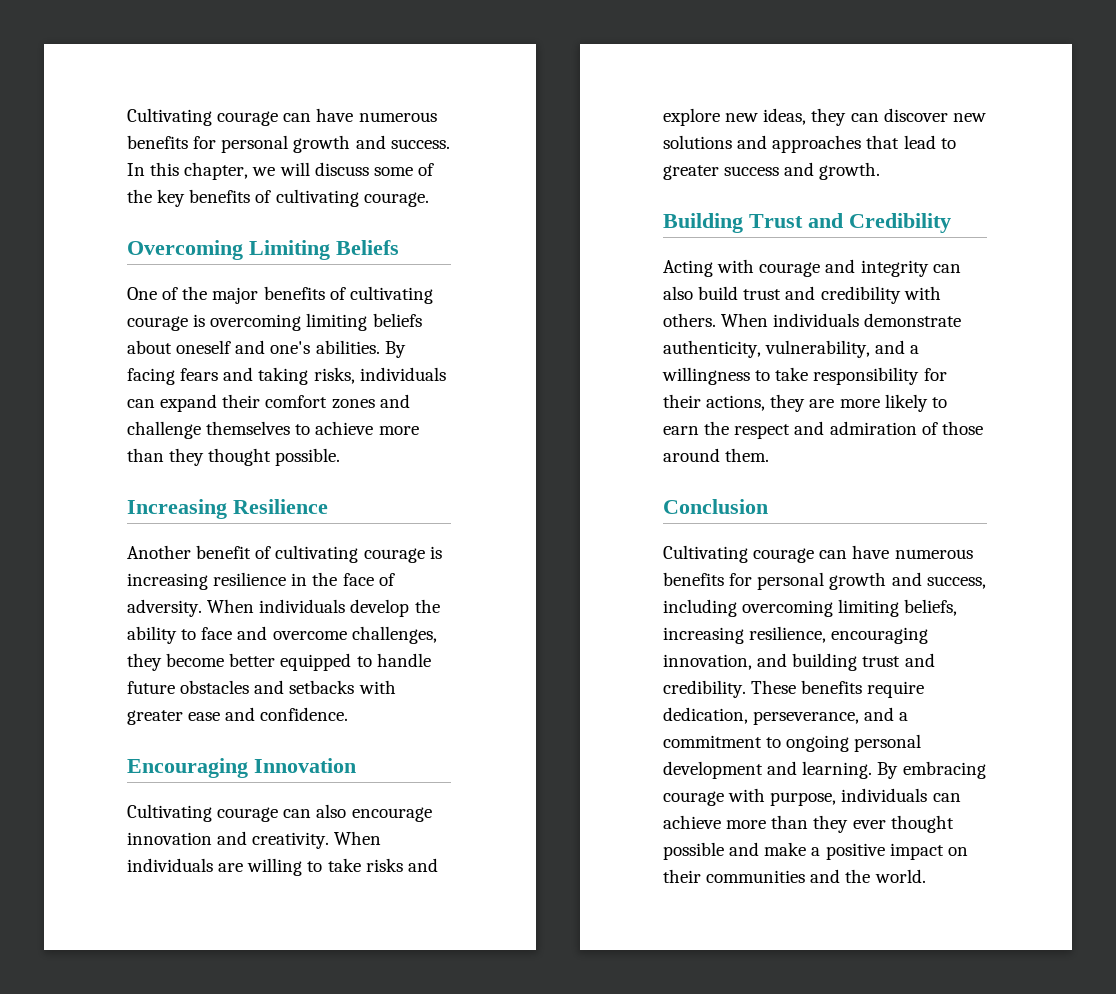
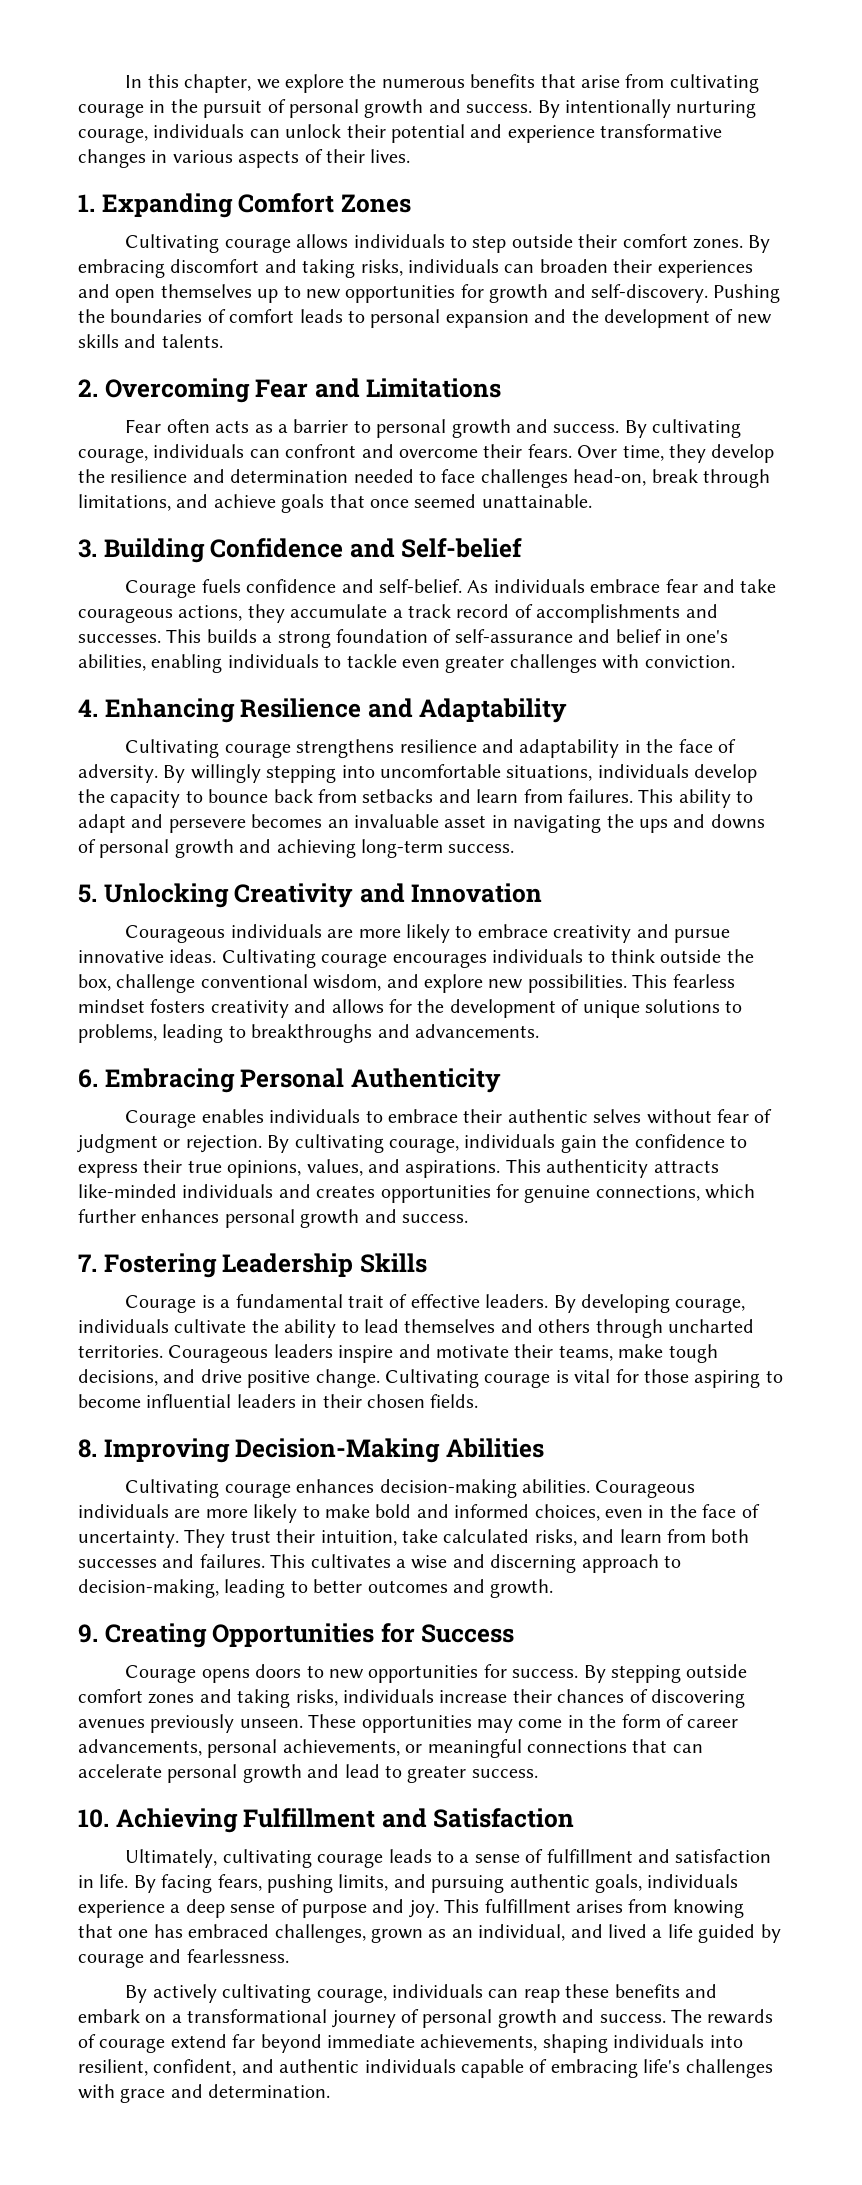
[127,108,437,126] [127,135,450,153] [127,162,434,180] [127,189,429,207] [127,240,399,260] [127,286,433,304] [127,313,422,331] [127,340,406,358] [127,368,219,385] Cultivating courage can have numerous benefits for personal growth and success. In this chapter, we will discuss some of the key benefits of cultivating courage. // Overcoming Limiting Beliefs // One of the major benefits of cultivating courage is overcoming limiting beliefs about oneself and one's abilities. By facing fears -> [125,74,759,93] [78,99,757,118] [78,124,723,143] [78,149,411,168] [78,193,411,218] [125,234,771,253] [78,259,260,278] In this chapter, we explore the numerous benefits that arise from cultivating courage in the pursuit of personal growth and success. By intentionally nurturing courage, individuals can unlock their potential and experience transformative changes in various aspects of their lives. // 1. Expanding Comfort Zones // Cultivating courage allows individuals to step outside their comfort zones. By embracing discomfort
[160,394,410,412] [127,421,419,439] [127,448,341,466] [127,499,328,519] [127,545,442,563] [127,572,287,590] expand their comfort zones and challenge themselves to achieve more than they thought possible. // Increasing Resilience // Another benefit of cultivating courage is increasing resilience -> [539,259,753,278] [78,284,781,303] [78,309,772,328] [78,334,223,348] [78,378,502,403] [125,419,742,438] [78,444,775,463] [78,469,770,488] [78,494,592,513] [78,538,523,563] [125,579,777,598] [78,604,718,623] [78,629,729,648] [78,654,735,673] [78,698,568,723] [125,739,620,758] broaden their experiences and open themselves up to new opportunities for growth and self-discovery. Pushing the boundaries of comfort leads to personal expansion and the development of new skills and talents. // 2. Overcoming Fear and Limitations // Fear often acts as a barrier to personal growth and success. By cultivating courage, individuals can confront and overcome their fears. Over time, they develop the resilience and determination needed to face challenges head-on, break through limitations, and achieve goals that once seemed unattainable. // 3. Building Confidence and Self-belief // Courage fuels confidence and self-belief. As individuals embrace fear and take courageous actions, they accumulate a track record of accomplishments and successes. This builds a strong foundation of self-assurance and belief in one's abilities, enabling individuals to tackle even greater challenges with conviction. // 4. Enhancing Resilience and Adaptability // Cultivating courage strengthens resilience and adaptability
[207,599,440,617] [127,626,437,644] [127,653,431,671] [127,680,396,694] [127,707,349,725] [127,758,356,778] [127,804,432,822] [127,831,382,849] [127,858,438,876] [663,108,986,126] [663,135,956,153] [663,162,881,180] [663,213,951,233] [663,259,961,277] [663,286,941,304] [663,313,962,327] [663,340,920,358] [662,367,947,385] [663,394,947,412] [663,421,983,439] [663,448,770,462] [663,499,768,514] [663,545,973,563] [663,572,986,590] [663,599,958,617] [663,626,929,644] [663,653,935,671] [663,680,925,698] [663,707,909,725] [663,734,922,752] [663,761,986,779] [663,788,961,806] [663,815,954,833] [663,842,968,860] [663,869,926,883] When individuals develop the ability to face and overcome challenges, they become better equipped to handle future obstacles and setbacks with greater ease and confidence. // Encouraging Innovation // Cultivating courage can also encourage innovation and creativity. When individuals are willing to take risks and explore new ideas, they can discover new solutions and approaches that lead to greater success and growth. // Building Trust and Credibility // Acting with courage and integrity can also build trust and credibility with others. When individuals demonstrate authenticity, vulnerability, and a willingness to take responsibility for their actions, they are more likely to earn the respect and admiration of those around them. // Conclusion // Cultivating courage can have numerous benefits for personal growth and success, including overcoming limiting beliefs, increasing resilience, encouraging innovation, and building trust and credibility. These benefits require dedication, perseverance, and a commitment to ongoing personal development and learning. By embracing courage with purpose, individuals can achieve more than they ever thought possible and make a positive impact on their communities and the world. -> [163,764,758,783] [78,789,754,808] [78,814,765,833] [78,839,515,858] [78,883,543,908] [125,924,731,943] [78,949,754,968] [78,974,735,993] [78,999,743,1018] [78,1024,539,1043] [78,1068,501,1093] [125,1109,773,1128] [77,1134,747,1153] [78,1159,719,1178] [78,1184,756,1203] [78,1209,468,1228] [78,1253,427,1278] [125,1294,746,1313] [78,1319,754,1338] [78,1344,718,1363] [78,1369,783,1388] [78,1394,479,1408] [78,1438,544,1463] [125,1479,696,1498] [78,1504,760,1523] [78,1529,750,1548] [78,1554,681,1573] [78,1579,554,1598] [78,1623,515,1648] [125,1664,748,1683] [78,1689,745,1708] [78,1714,739,1733] [78,1739,703,1758] [78,1764,538,1783] [78,1808,575,1833] [125,1849,772,1868] [78,1874,739,1893] [78,1899,744,1918] [78,1924,781,1943] [78,1949,289,1968] [125,1984,718,2003] [78,2009,774,2028] [78,2034,743,2053] [78,2059,773,2078] [78,2084,331,2103] By willingly stepping into uncomfortable situations, individuals develop the capacity to bounce back from setbacks and learn from failures. This ability to adapt and persevere becomes an invaluable asset in navigating the ups and downs of personal growth and achieving long-term success. // 5. Unlocking Creativity and Innovation // Courageous individuals are more likely to embrace creativity and pursue innovative ideas. Cultivating courage encourages individuals to think outside the box, challenge conventional wisdom, and explore new possibilities. This fearless mindset fosters creativity and allows for the development of unique solutions to problems, leading to breakthroughs and advancements. // 6. Embracing Personal Authenticity // Courage enables individuals to embrace their authentic selves without fear of judgment or rejection. By cultivating courage, individuals gain the confidence to express their true opinions, values, and aspirations. This authenticity attracts like-minded individuals and creates opportunities for genuine connections, which further enhances personal growth and success. // 7. Fostering Leadership Skills // Courage is a fundamental trait of effective leaders. By developing courage, individuals cultivate the ability to lead themselves and others through uncharted territories. Courageous leaders inspire and motivate their teams, make tough decisions, and drive positive change. Cultivating courage is vital for those aspiring to become influential leaders in their chosen fields. // 8. Improving Decision-Making Abilities // Cultivating courage enhances decision-making abilities. Courageous individuals are more likely to make bold and informed choices, even in the face of uncertainty. They trust their intuition, take calculated risks, and learn from both successes and failures. This cultivates a wise and discerning approach to decision-making, leading to better outcomes and growth. // 9. Creating Opportunities for Success // Courage opens doors to new opportunities for success. By stepping outside comfort zones and taking risks, individuals increase their chances of discovering avenues previously unseen. These opportunities may come in the form of career advancements, personal achievements, or meaningful connections that can accelerate personal growth and lead to greater success. // 10. Achieving Fulfillment and Satisfaction // Ultimately, cultivating courage leads to a sense of fulfillment and satisfaction in life. By facing fears, pushing limits, and pursuing authentic goals, individuals experience a deep sense of purpose and joy. This fulfillment arises from knowing that one has embraced challenges, grown as an individual, and lived a life guided by courage and fearlessness. // By actively cultivating courage, individuals can reap these benefits and embark on a transformational journey of personal growth and success. The rewards of courage extend far beyond immediate achievements, shaping individuals into resilient, confident, and authentic individuals capable of embracing life's challenges with grace and determination.

